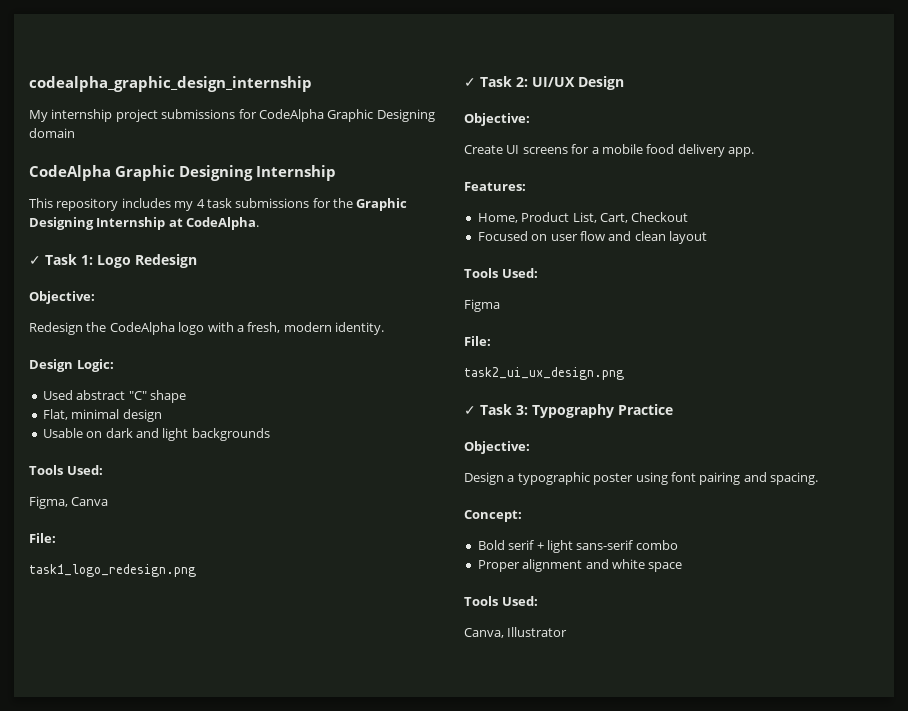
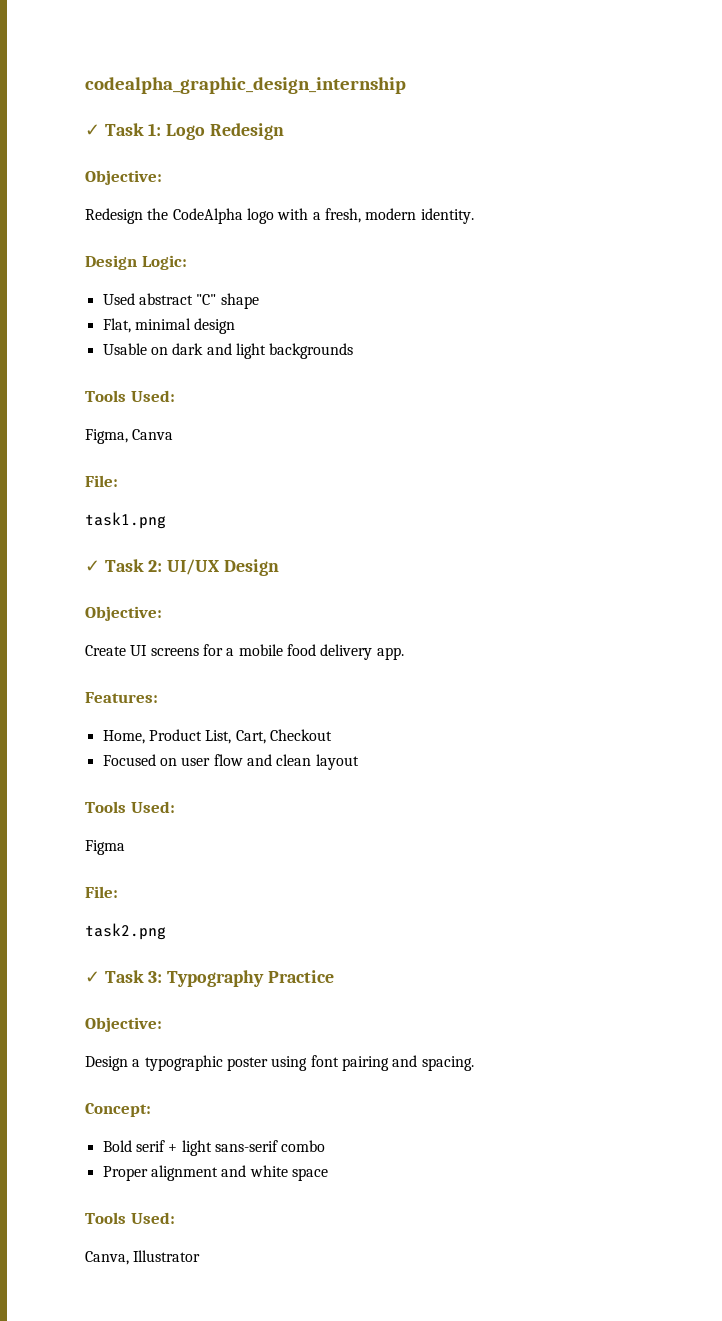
[29,109,435,122] [29,128,75,138] [29,165,336,181] [29,198,408,211] [29,217,260,230] // My internship project submissions for CodeAlpha Graphic Designing domain // CodeAlpha Graphic Designing Internship // This repository includes my 4 task submissions for the Graphic Designing Internship at CodeAlpha. -> (406, 85) none
[29,564,196,577] task1_logo_redesign.png -> [85,512,166,529] task1.png
[464,367,624,380] task2_ui_ux_design.png -> [85,923,166,940] task2.png

